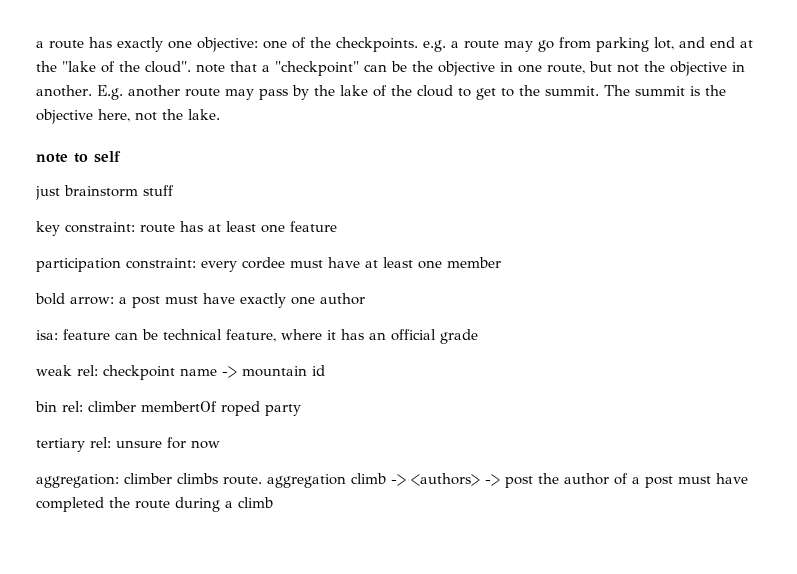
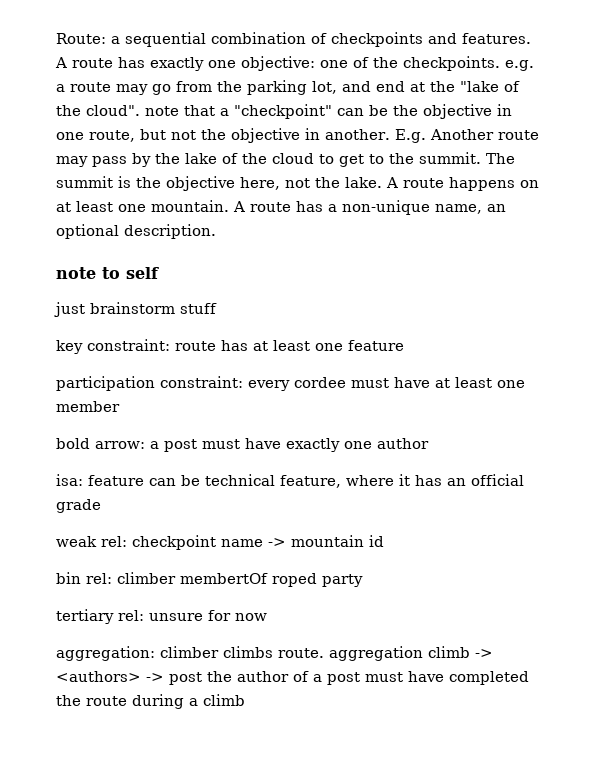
[36,41,44,48] a -> [56,32,531,47] [55,57,67,68] Route: a sequential combination of checkpoints and features. A
(591, 43) none -> [217,81,242,92] the
[127,85,180,97] another -> [429,129,494,140] Another
(220, 114) none -> [386,177,539,191] [56,200,506,215] [56,224,216,239] A route happens on at least one mountain. A route has a non-unique name, an optional description.

